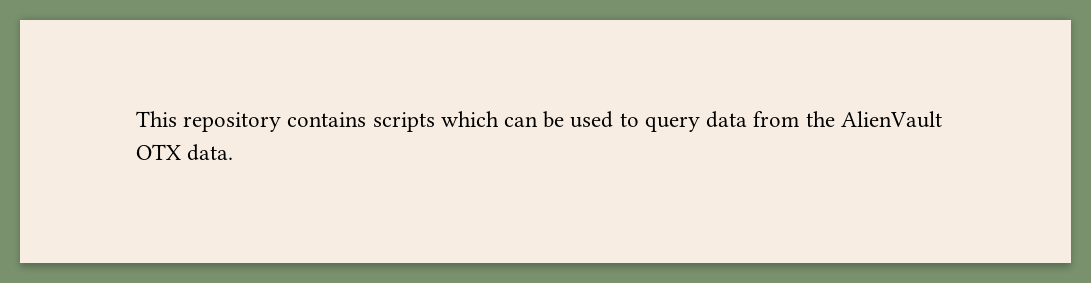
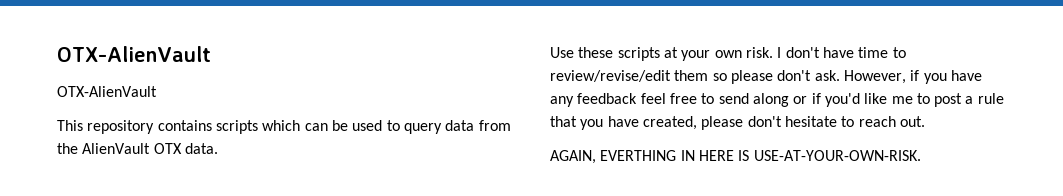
(136, 119) none -> [57,46,211,62] [57,86,157,97] OTX-AlienVault // OTX-AlienVault //
(234, 152) none -> [550,47,906,61] [550,70,982,84] [550,93,1004,107] [550,116,925,130] [550,150,921,164] // Use these scripts at your own risk. I don't have time to review/revise/edit them so please don't ask. However, if you have any feedback feel free to send along or if you'd like me to post a rule that you have created, please don't hesitate to reach out. // AGAIN, EVERTHING IN HERE IS USE-AT-YOUR-OWN-RISK.

